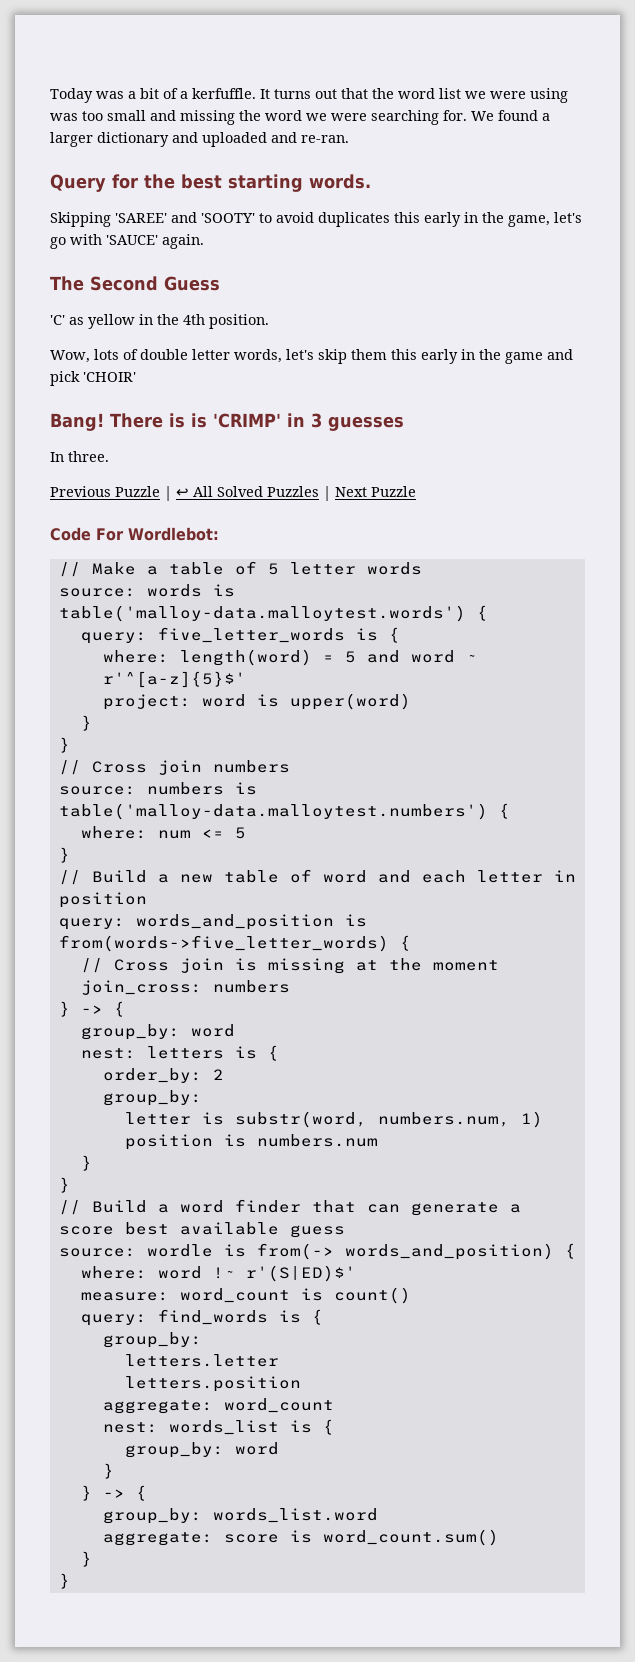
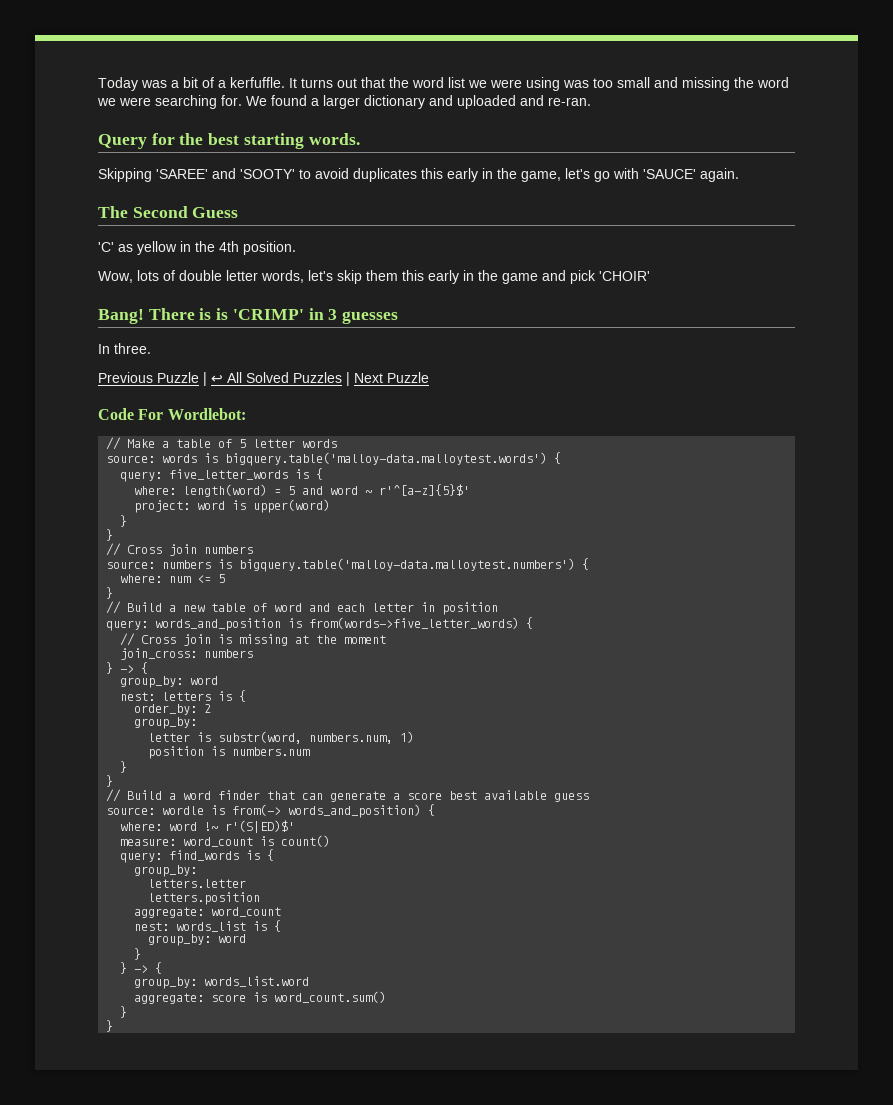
[58,605,466,622] table('malloy-data.malloytest.words') -> [225,452,548,466] bigquery.table('malloy-data.malloytest.words')
[58,803,488,820] table('malloy-data.malloytest.numbers') -> [239,558,576,572] bigquery.table('malloy-data.malloytest.numbers')

